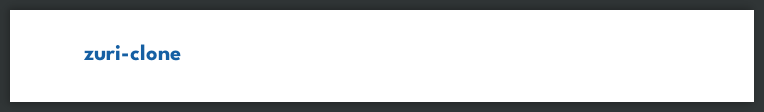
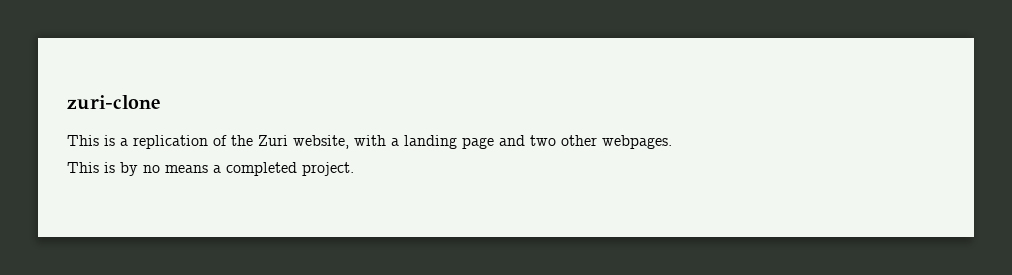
(181, 52) none -> [67,135,672,149] [67,162,354,176] // This is a replication of the Zuri website, with a landing page and two other webpages. // This is by no means a completed project.

